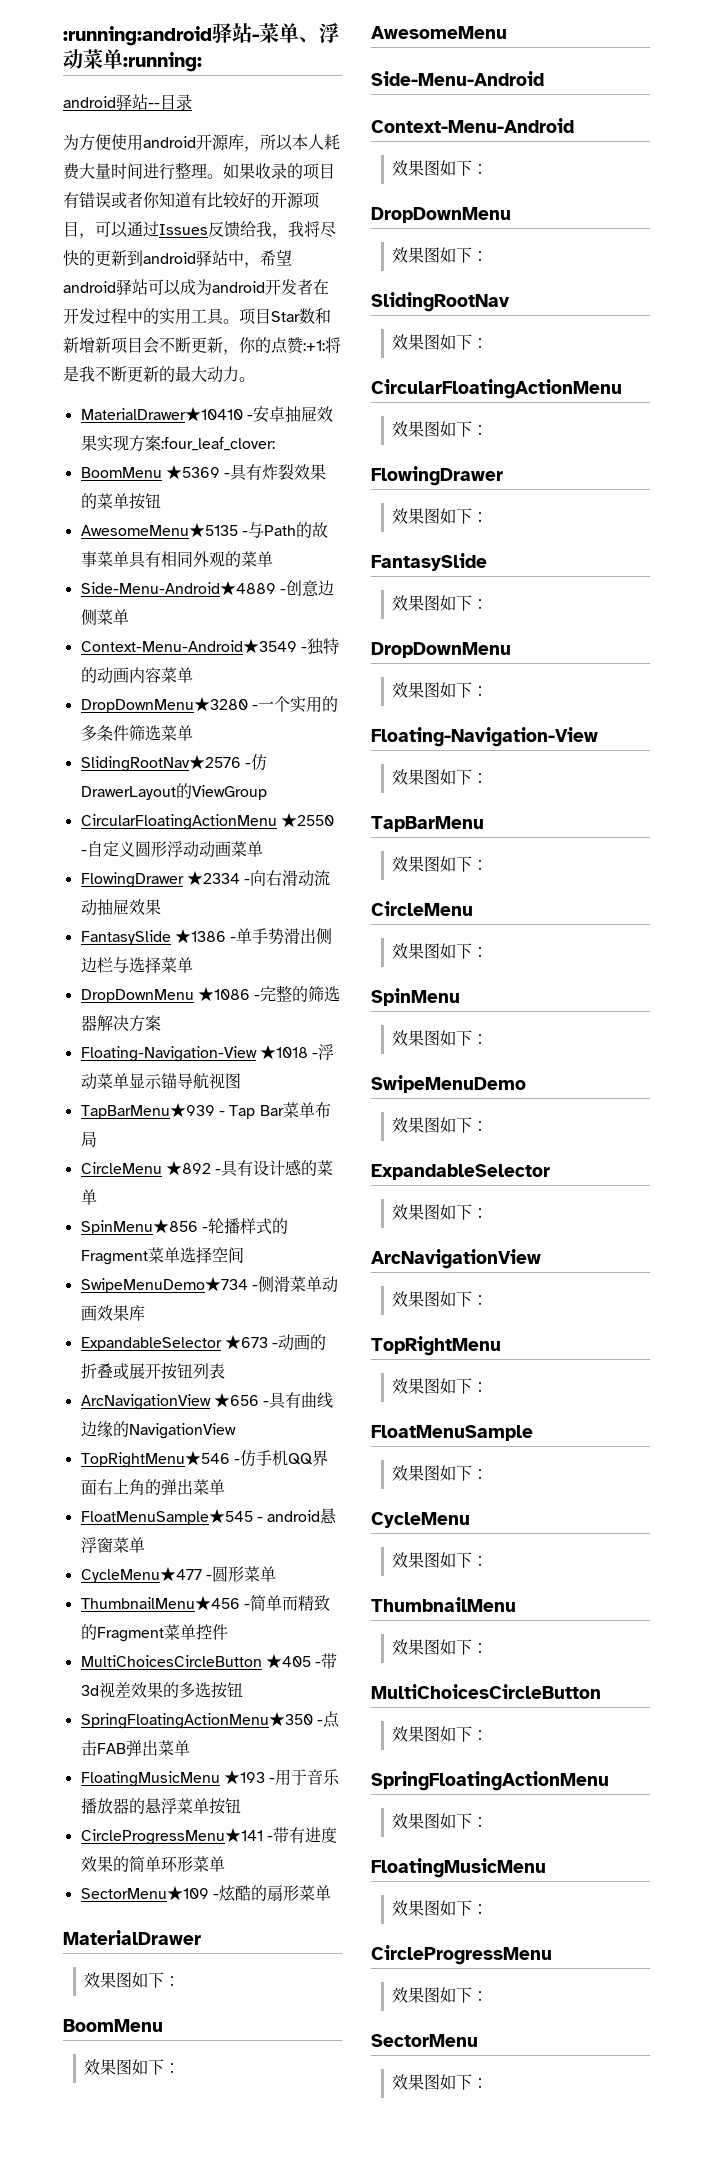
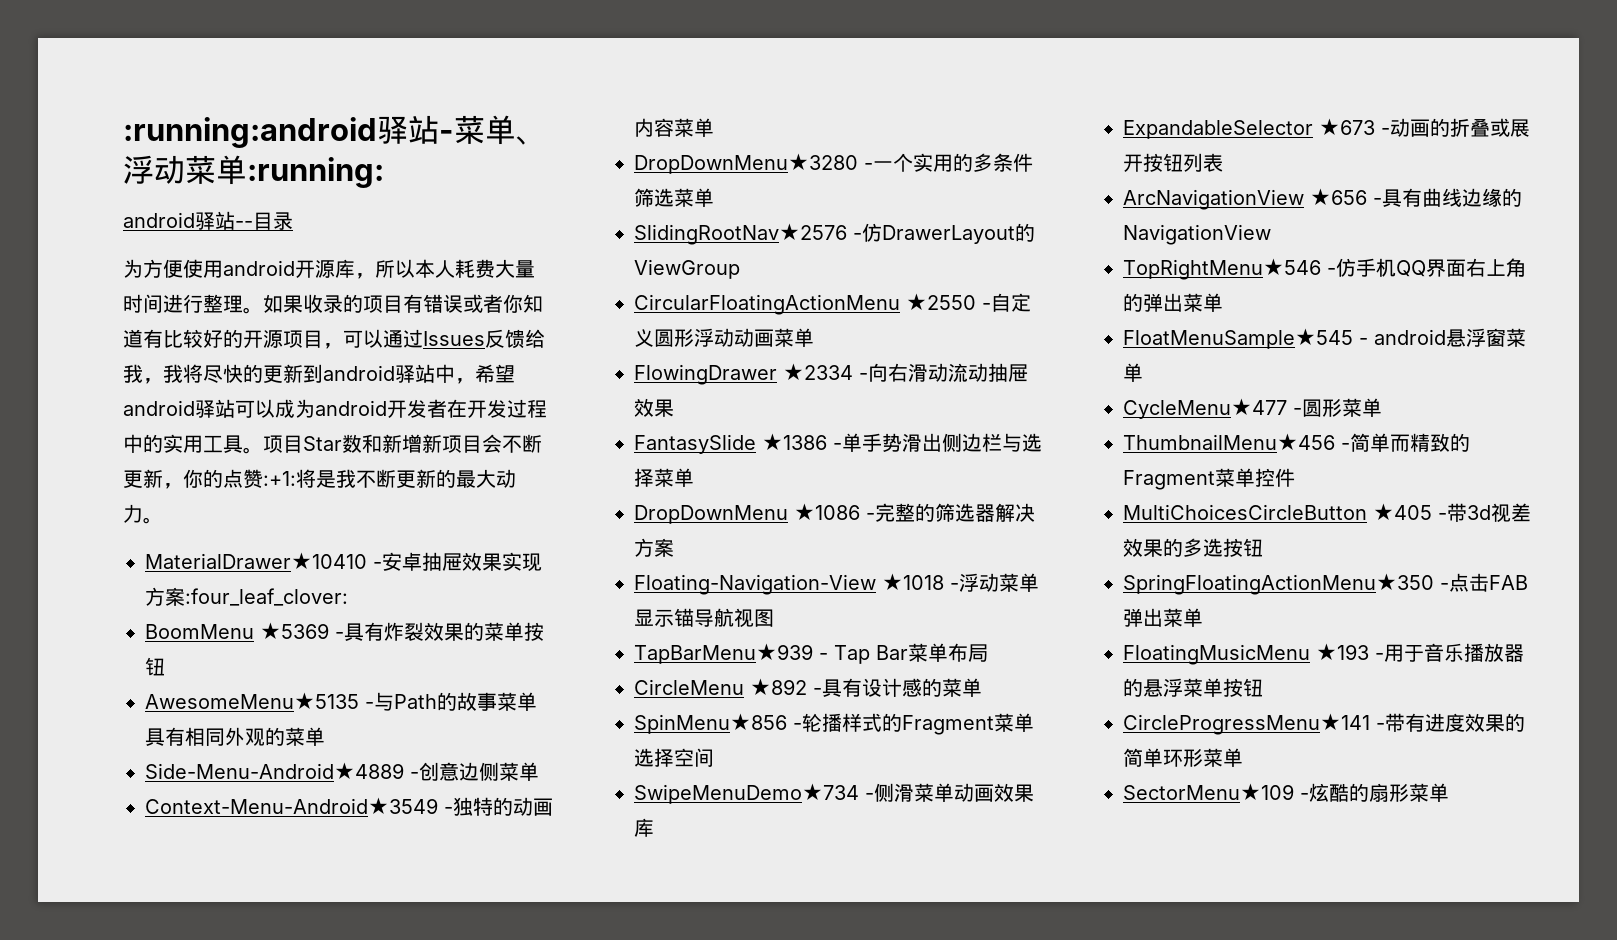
[63,1930,201,1945] [84,1972,181,1988] [63,2019,163,2032] [84,2059,181,2075] [371,26,507,39] [371,71,544,86] [371,118,574,133] [392,160,489,176] [371,207,511,223] [392,247,489,263] [371,292,509,312] [392,334,489,350] [371,379,622,399] [392,421,489,437] [371,466,503,486] [392,508,489,524] [371,553,487,571] [392,595,489,611] [371,642,511,658] [392,682,489,698] [371,727,598,747] [392,769,489,785] [371,816,484,832] [392,856,489,872] [371,901,473,916] [392,943,489,959] [371,988,460,1006] [392,1030,489,1046] [371,1075,526,1093] [392,1117,489,1133] [371,1164,550,1180] [392,1204,489,1220] [371,1249,541,1269] [392,1291,489,1307] [371,1336,501,1356] [392,1378,489,1394] [371,1425,533,1441] [392,1465,489,1481] [371,1512,470,1528] [392,1552,489,1568] [371,1597,516,1612] [392,1639,489,1655] [371,1684,601,1699] [392,1726,489,1742] [371,1771,609,1791] [392,1813,489,1829] [371,1858,546,1878] [392,1900,489,1916] [371,1945,552,1965] [392,1987,489,2003] [371,2034,478,2047] [392,2074,489,2090] // MaterialDrawer // 效果图如下： // BoomMenu // 效果图如下： // AwesomeMenu // Side-Menu-Android // Context-Menu-Android // 效果图如下： // DropDownMenu // 效果图如下： // SlidingRootNav // 效果图如下： // CircularFloatingActionMenu // 效果图如下： // FlowingDrawer // 效果图如下： // FantasySlide // 效果图如下： // DropDownMenu // 效果图如下： // Floating-Navigation-View // 效果图如下： // TapBarMenu // 效果图如下： // CircleMenu // 效果图如下： // SpinMenu // 效果图如下： // SwipeMenuDemo // 效果图如下： // ExpandableSelector // 效果图如下： // ArcNavigationView // 效果图如下： // TopRightMenu // 效果图如下： // FloatMenuSample // 效果图如下： // CycleMenu // 效果图如下： // ThumbnailMenu // 效果图如下： // MultiChoicesCircleButton // 效果图如下： // SpringFloatingActionMenu // 效果图如下： // FloatingMusicMenu // 效果图如下： // CircleProgressMenu // 效果图如下： // SectorMenu // 效果图如下： -> (1449, 792) none

